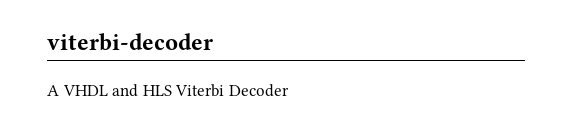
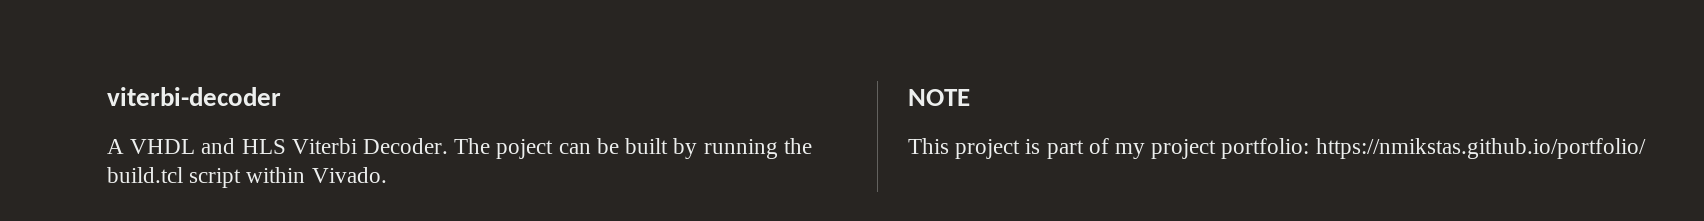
[228,84,289,97] Decoder -> [363,138,812,159] [107,167,387,188] [908,89,970,106] [908,138,1646,159] Decoder. The poject can be built by running the build.tcl script within Vivado. // NOTE // This project is part of my project portfolio: https://nmikstas.github.io/portfolio/

